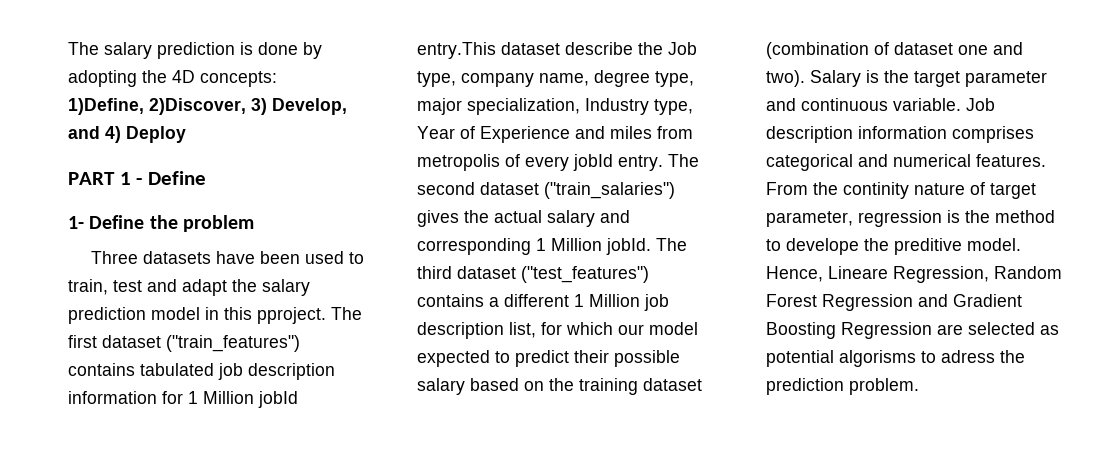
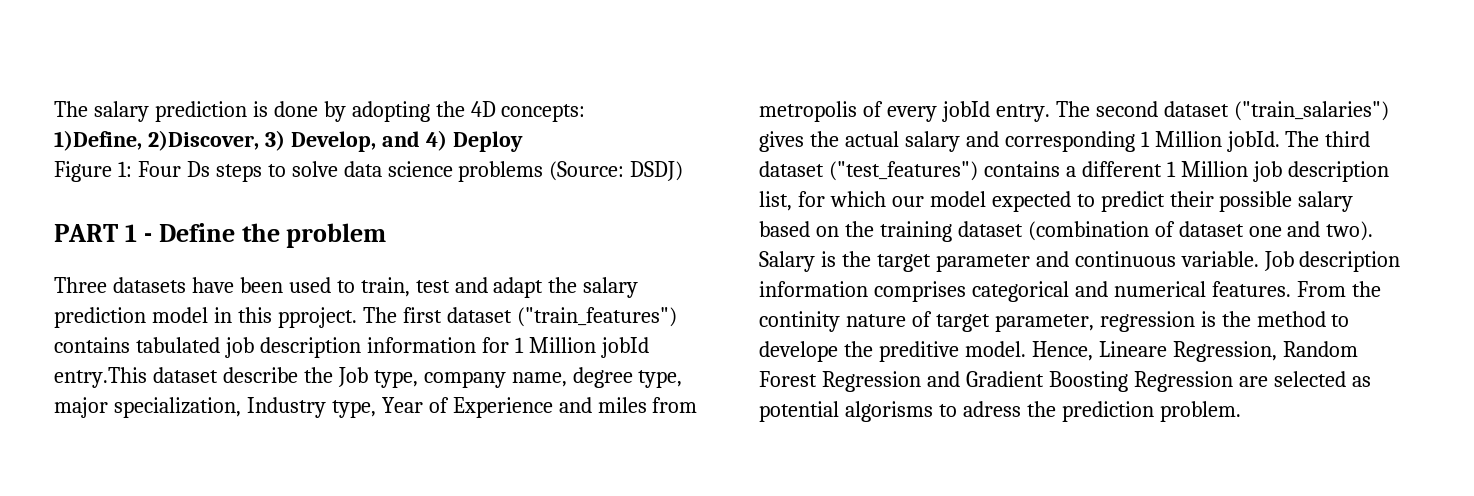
(186, 134) none -> [54,161,684,182] // Figure 1: Four Ds steps to solve data science problems (Source: DSDJ)
[68,215,145,229] // 1- Define -> (235, 232) none

